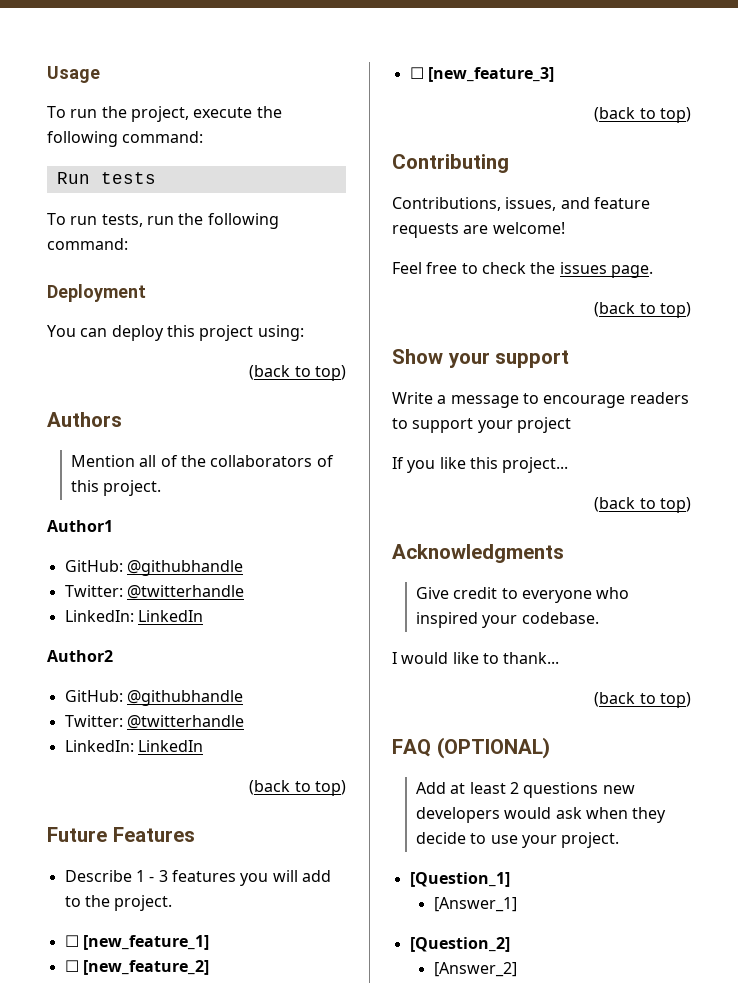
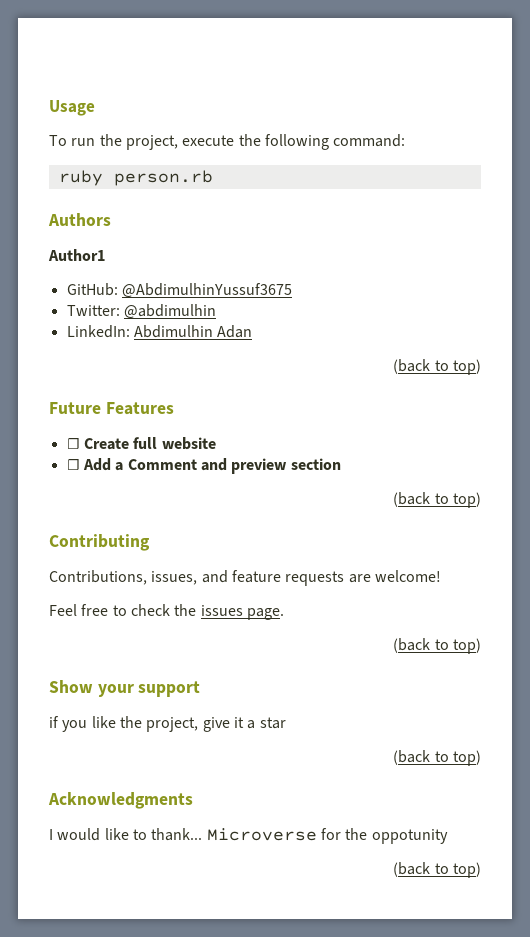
[56,172,156,184] [47,213,279,229] [47,238,128,250] [47,284,146,302] [47,325,304,341] [249,365,346,381] [47,412,122,427] [70,455,334,467] [70,480,162,496] Run tests // To run tests, run the following command: // Deployment // You can deploy this project using: // (back to top) // Authors // Mention all of the collaborators of this project. -> [58,170,213,186] [48,213,111,226] ruby person.rb // Authors
[126,560,243,576] [64,585,244,599] [64,610,203,622] [47,650,113,662] [64,690,243,706] [64,715,244,729] [64,740,203,752] @githubhandle // Twitter: @twitterhandle // LinkedIn: LinkedIn // Author2 // GitHub: @githubhandle // Twitter: @twitterhandle // LinkedIn: LinkedIn -> [121,283,292,298] [66,304,216,319] [66,325,253,338] @AbdimulhinYussuf3675 // Twitter: @abdimulhin // LinkedIn: Abdimulhin Adan
[64,870,331,886] [64,895,173,911] [64,935,209,950] [64,960,209,975] [409,67,554,82] Describe 1 - 3 features you will add to the project. // ☐ [new_feature_1] // ☐ [new_feature_2] // ☐ [new_feature_3] -> [66,437,216,450] [66,458,341,474] ☐ Create full website // ☐ Add a Comment and preview section
[392,392,689,408] [392,417,571,433] [392,457,569,473] [594,497,691,513] [392,544,564,563] [415,587,630,603] [415,612,599,628] Write a message to encourage readers to support your project // If you like this project... // (back to top) // Acknowledgments // Give credit to everyone who inspired your codebase. -> [49,716,286,732] [393,750,481,766] [48,792,193,809] if you like the project, give it a star // (back to top) // Acknowledgments
[594,692,691,708] [392,737,550,759] [415,782,635,798] [415,807,667,823] [415,832,620,848] [409,872,510,887] [433,897,517,912] [409,937,510,952] [433,962,517,977] // (back to top) // FAQ (OPTIONAL) // Add at least 2 questions new developers would ask when they decide to use your project. // [Question_1] // [Answer_1] // [Question_2] // [Answer_2] -> [206,828,448,844] [393,862,481,878] Microverse for the oppotunity // (back to top)

